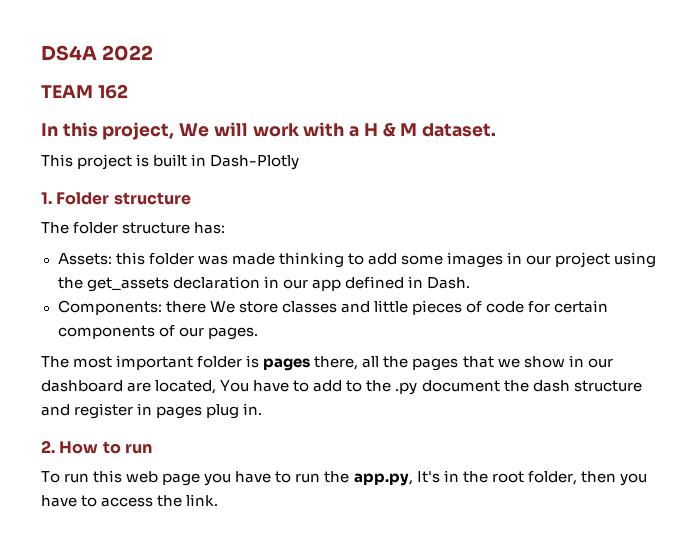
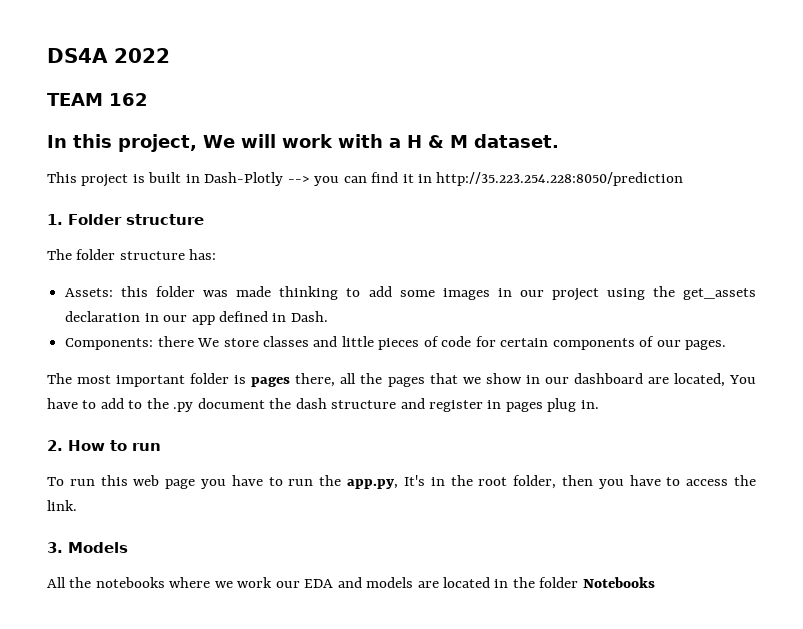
(300, 162) none -> [287,172,684,186] --> you can find it in http://35.223.254.228:8050/prediction
(219, 500) none -> [47,542,128,553] [47,577,655,588] // 3. Models // All the notebooks where we work our EDA and models are located in the folder Notebooks

